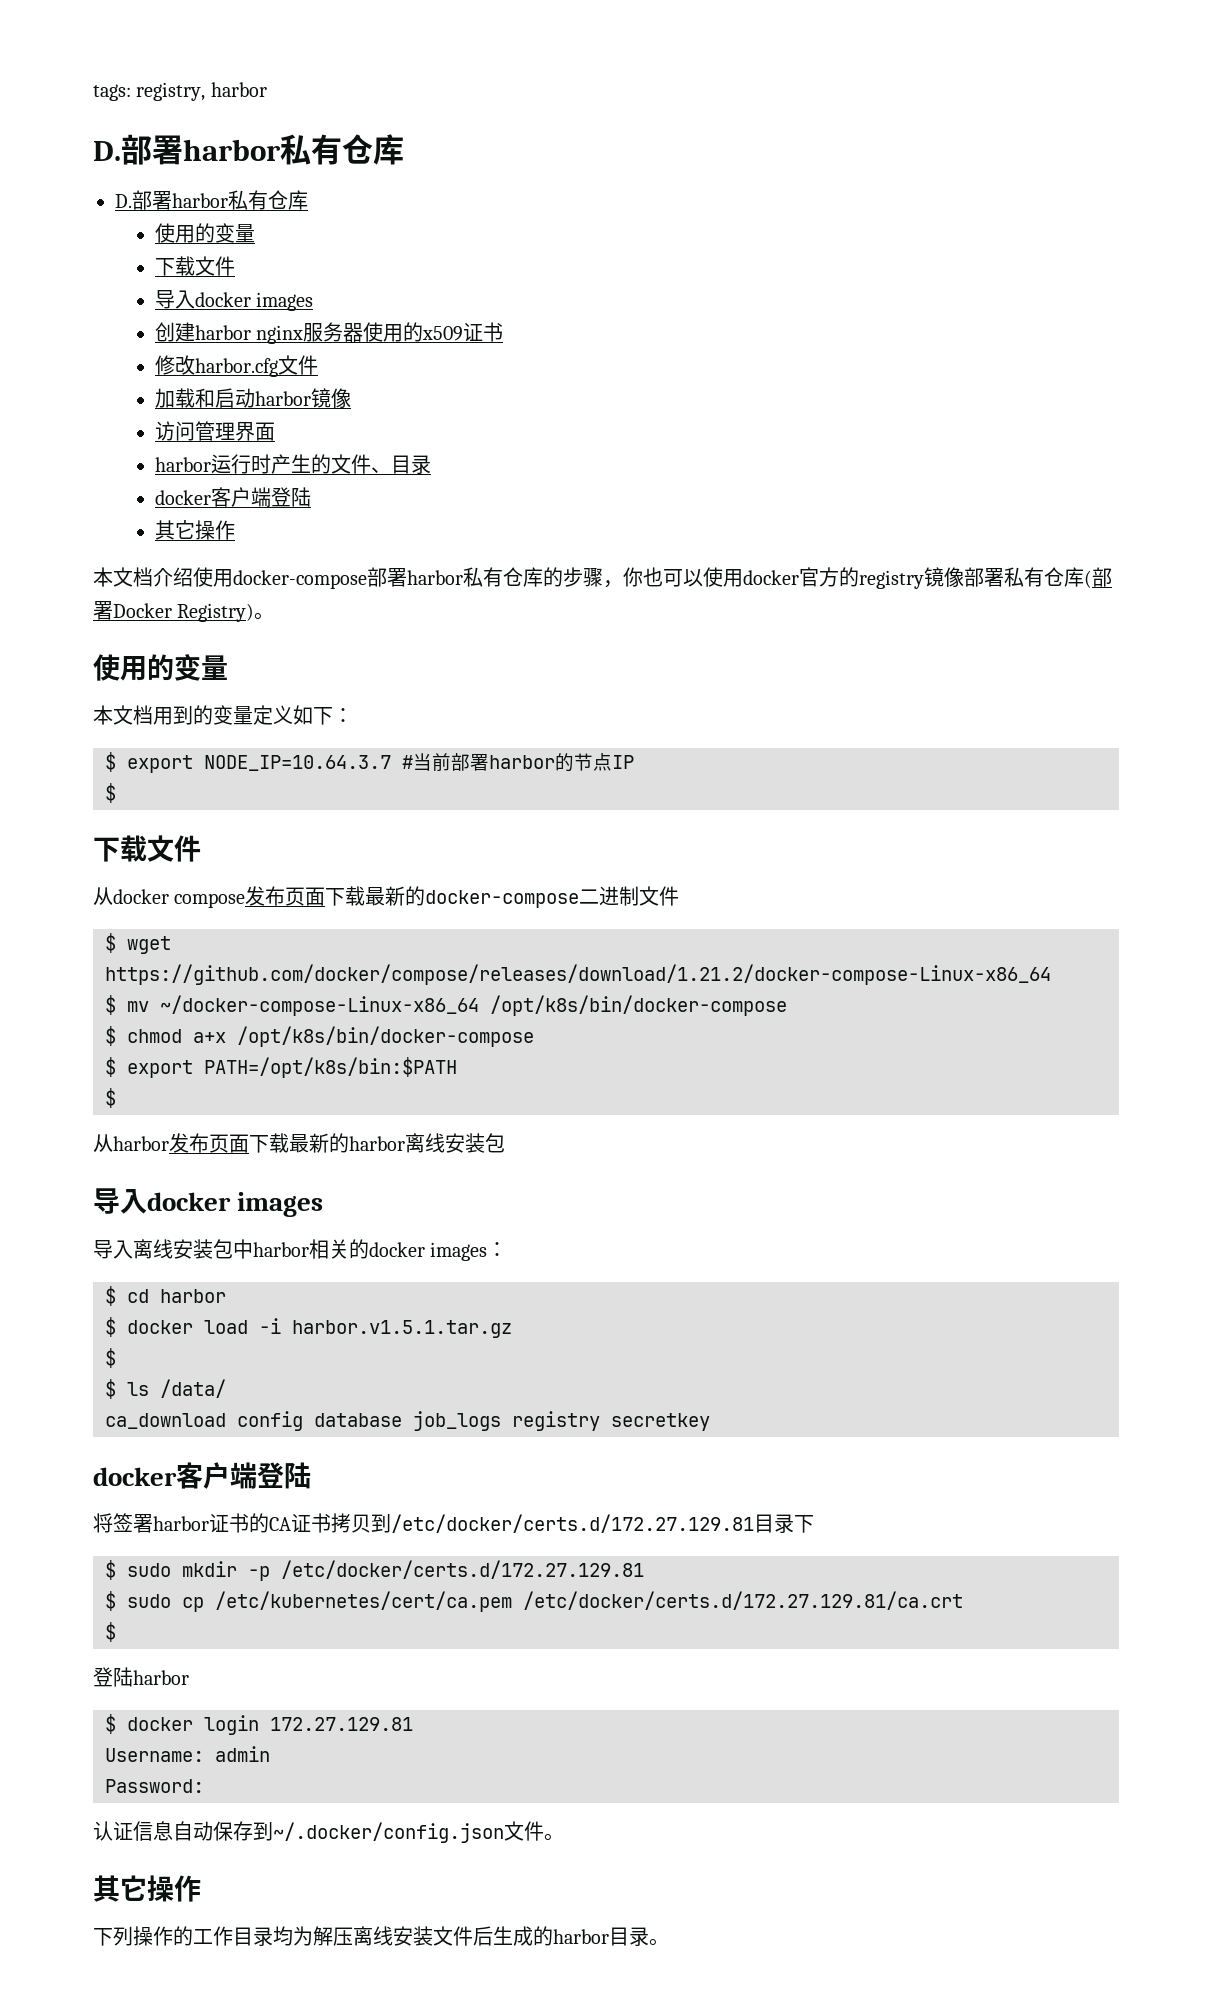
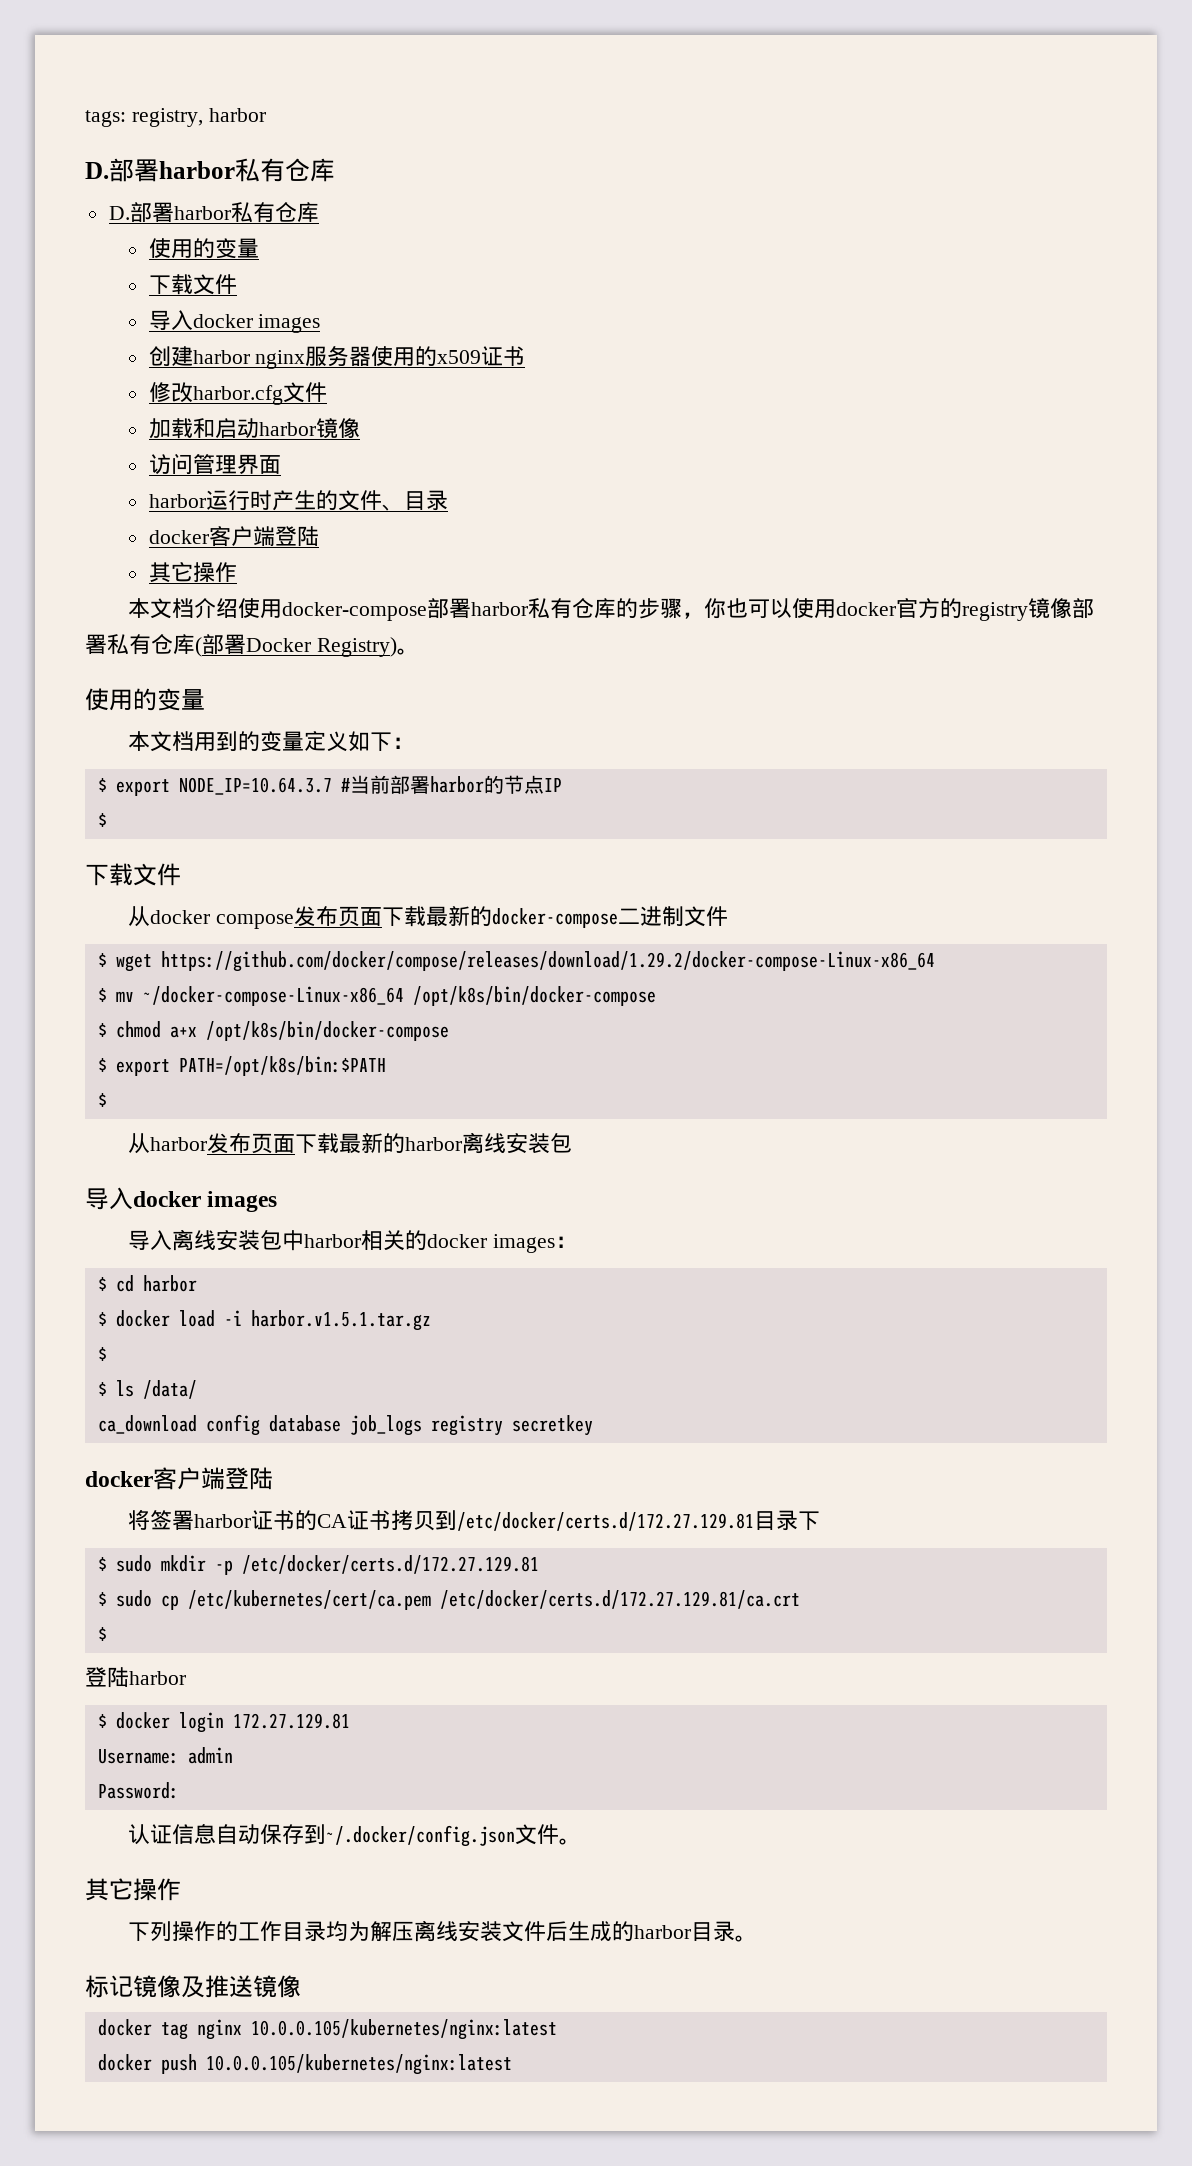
[105,964,1051,985] https://github.com/docker/compose/releases/download/1.21.2/docker-compose-Linux-x86_64 -> [160,951,935,972] https://github.com/docker/compose/releases/download/1.29.2/docker-compose-Linux-x86_64
(669, 1942) none -> [85,1975,301,1998] [97,2019,557,2040] [97,2054,512,2075] // 标记镜像及推送镜像 // docker tag nginx 10.0.0.105/kubernetes/nginx:latest // docker push 10.0.0.105/kubernetes/nginx:latest

